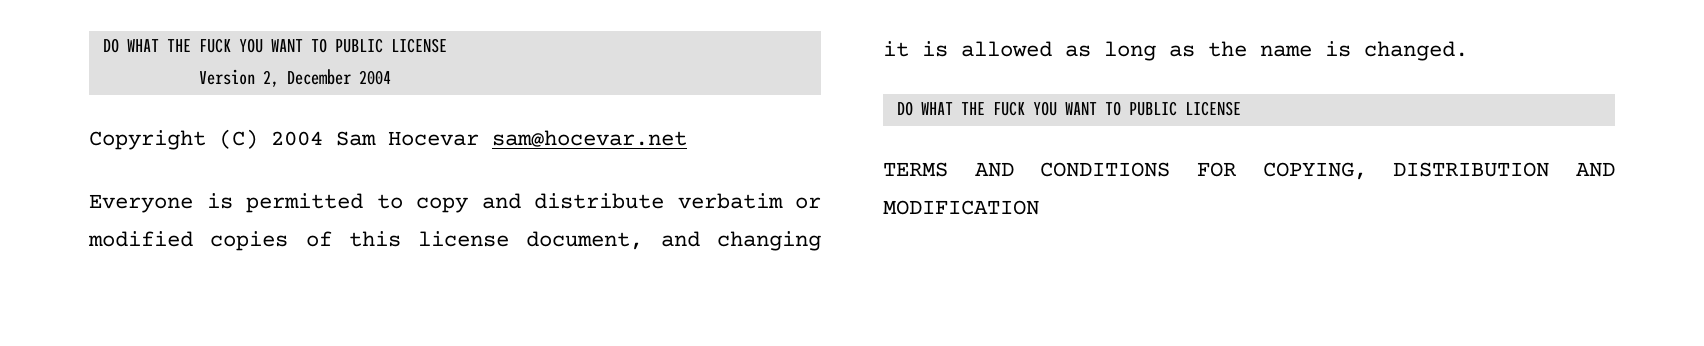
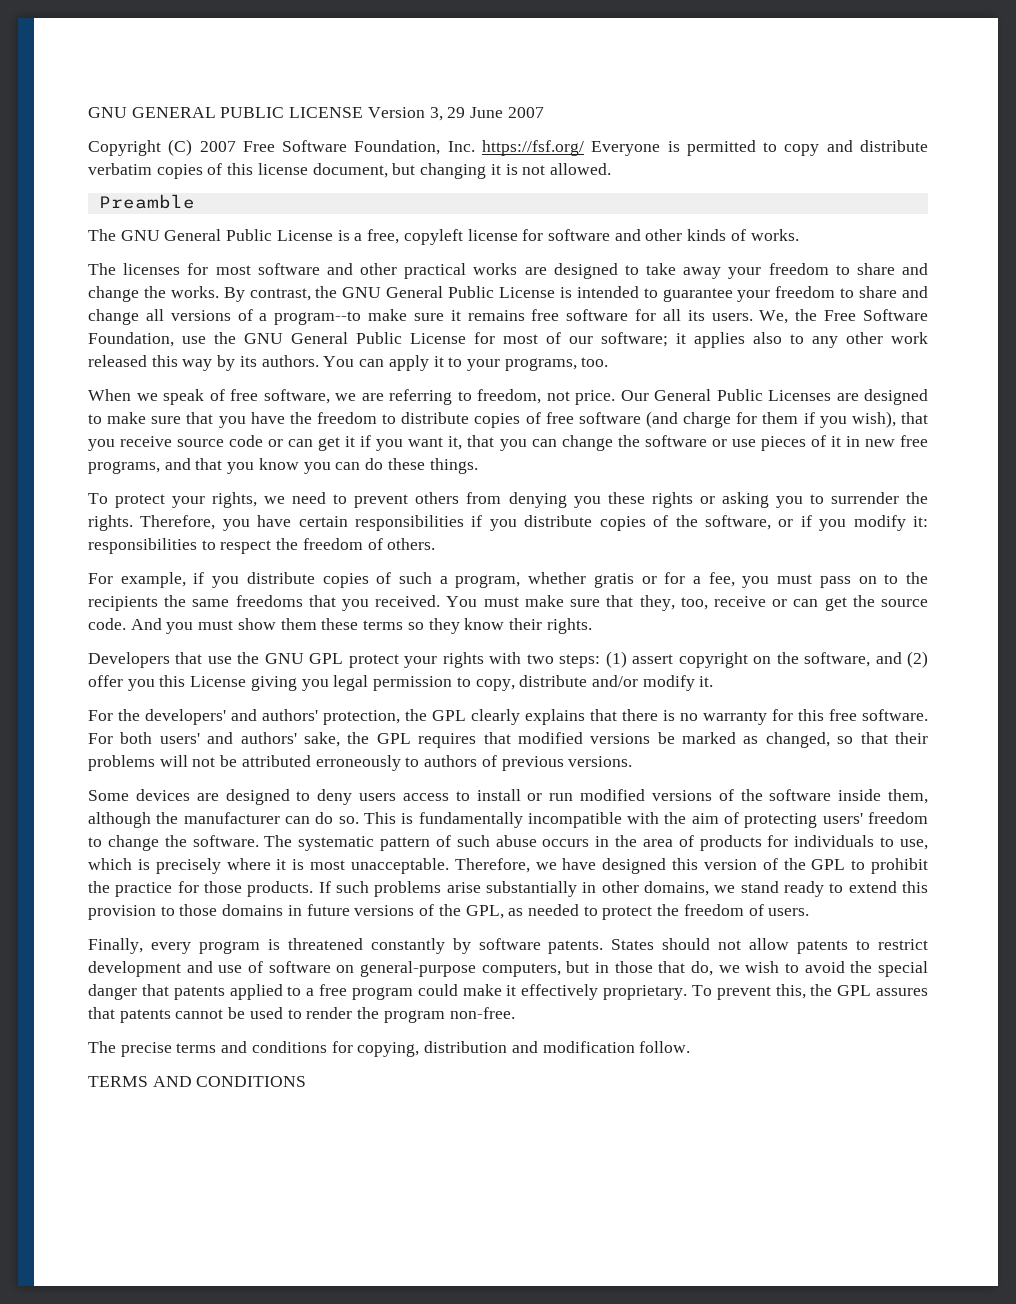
[102,38,447,53] [198,69,391,87] [89,129,687,150] DO WHAT THE FUCK YOU WANT TO PUBLIC LICENSE // Version 2, December 2004 // Copyright (C) 2004 Sam Hocevar sam@hocevar.net // -> [88,107,544,121] [88,139,584,156] GNU GENERAL PUBLIC LICENSE Version 3, 29 June 2007 // Copyright (C) 2007 Free Software Foundation, Inc. https://fsf.org/
[795,197,821,209] [88,231,193,247] or modified -> (152, 169) none
[660,231,700,247] and -> [392,163,416,175] but
[961,41,1468,61] [896,101,1241,116] [883,162,1615,180] [883,200,1039,215] allowed as long as the name is changed. // DO WHAT THE FUCK YOU WANT TO PUBLIC LICENSE // TERMS AND CONDITIONS FOR COPYING, DISTRIBUTION AND MODIFICATION -> [522,163,611,175] [98,194,195,209] [88,229,799,245] [88,263,928,279] [88,286,929,302] [88,309,929,325] [88,332,928,348] [88,355,609,371] [88,389,928,405] [88,411,928,428] [88,435,928,451] [88,458,478,474] [88,492,929,508] [88,515,928,531] [88,538,436,554] [88,572,928,588] [88,595,929,611] [88,618,592,634] [88,651,929,668] [88,675,714,691] [88,709,928,725] [88,732,929,748] [88,755,633,771] [88,789,929,805] [88,812,928,828] [88,835,929,851] [88,858,929,874] [88,881,929,897] [88,904,810,920] [88,938,928,954] [88,961,928,977] [88,984,929,1000] [88,1007,515,1023] [88,1041,691,1057] [88,1076,307,1087] not allowed. // Preamble // The GNU General Public License is a free, copyleft license for software and other kinds of works. // The licenses for most software and other practical works are designed to take away your freedom to share and change the works. By contrast, the GNU General Public License is intended to guarantee your freedom to share and change all versions of a program--to make sure it remains free software for all its users. We, the Free Software Foundation, use the GNU General Public License for most of our software; it applies also to any other work released this way by its authors. You can apply it to your programs, too. // When we speak of free software, we are referring to freedom, not price. Our General Public Licenses are designed to make sure that you have the freedom to distribute copies of free software (and charge for them if you wish), that you receive source code or can get it if you want it, that you can change the software or use pieces of it in new free programs, and that you know you can do these things. // To protect your rights, we need to prevent others from denying you these rights or asking you to surrender the rights. Therefore, you have certain responsibilities if you distribute copies of the software, or if you modify it: responsibilities to respect the freedom of others. // For example, if you distribute copies of such a program, whether gratis or for a fee, you must pass on to the recipients the same freedoms that you received. You must make sure that they, too, receive or can get the source code. And you must show them these terms so they know their rights. // Developers that use the GNU GPL protect your rights with two steps: (1) assert copyright on the software, and (2) offer you this License giving you legal permission to copy, distribute and/or modify it. // For the developers' and authors' protection, the GPL clearly explains that there is no warranty for this free software. For both users' and authors' sake, the GPL requires that modified versions be marked as changed, so that their problems will not be attributed erroneously to authors of previous versions. // Some devices are designed to deny users access to install or run modified versions of the software inside them, although the manufacturer can do so. This is fundamentally incompatible with the aim of protecting users' freedom to change the software. The systematic pattern of such abuse occurs in the area of products for individuals to use, which is precisely where it is most unacceptable. Therefore, we have designed this version of the GPL to prohibit the practice for those products. If such problems arise substantially in other domains, we stand ready to extend this provision to those domains in future versions of the GPL, as needed to protect the freedom of users. // Finally, every program is threatened constantly by software patents. States should not allow patents to restrict development and use of software on general-purpose computers, but in those that do, we wish to avoid the special danger that patents applied to a free program could make it effectively proprietary. To prevent this, the GPL assures that patents cannot be used to render the program non-free. // The precise terms and conditions for copying, distribution and modification follow. // TERMS AND CONDITIONS

